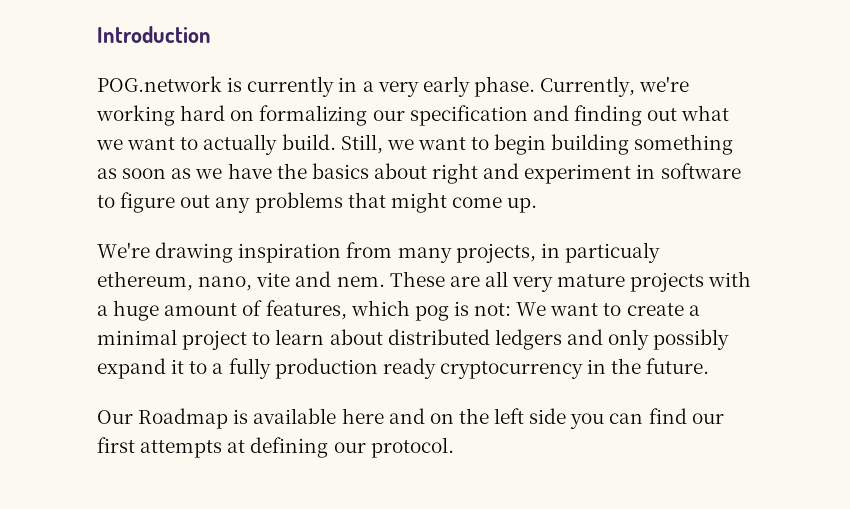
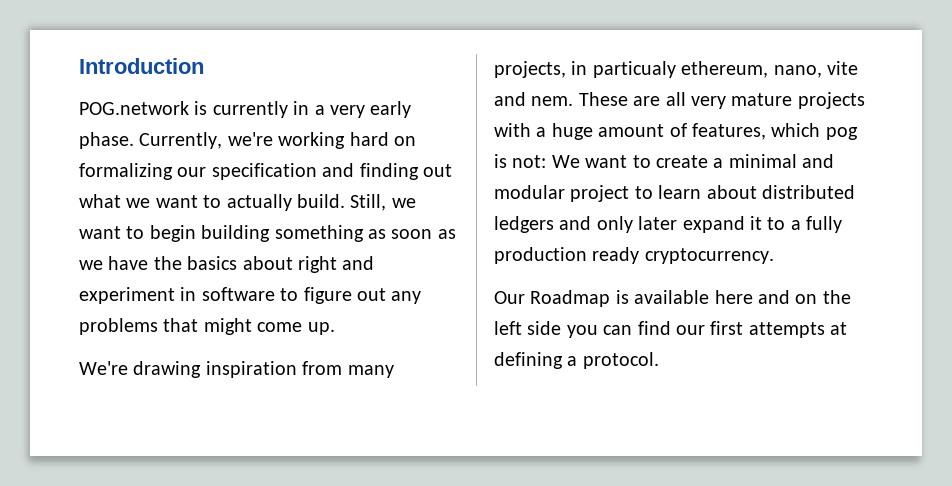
(177, 337) none -> [802,154,835,168] [494,185,565,199] and modular
[653,329,730,350] possibly -> [638,216,678,230] later
[439,358,710,379] cryptocurrency in the future. -> [644,248,774,264] cryptocurrency.
[333,442,366,453] our -> [567,356,578,366] a

